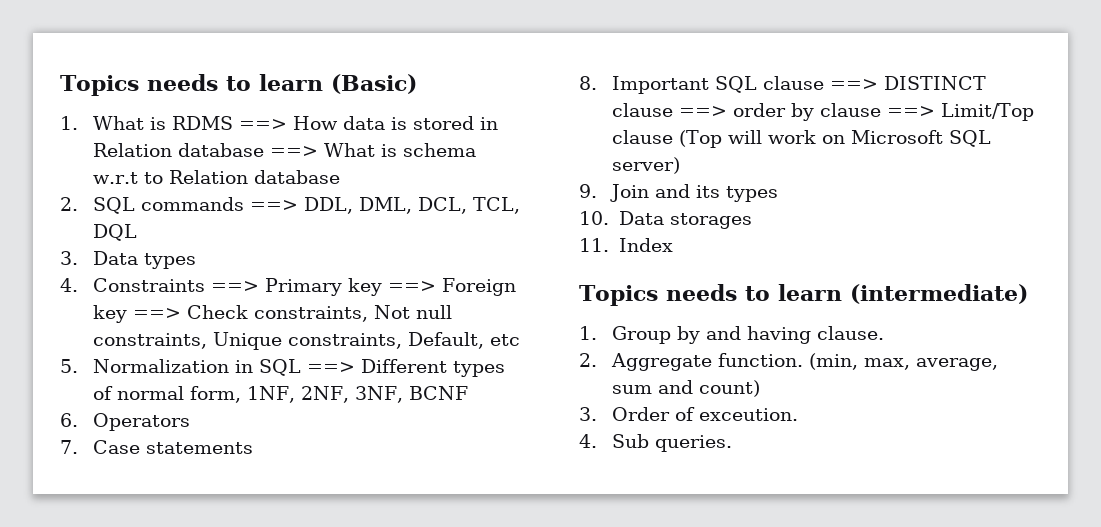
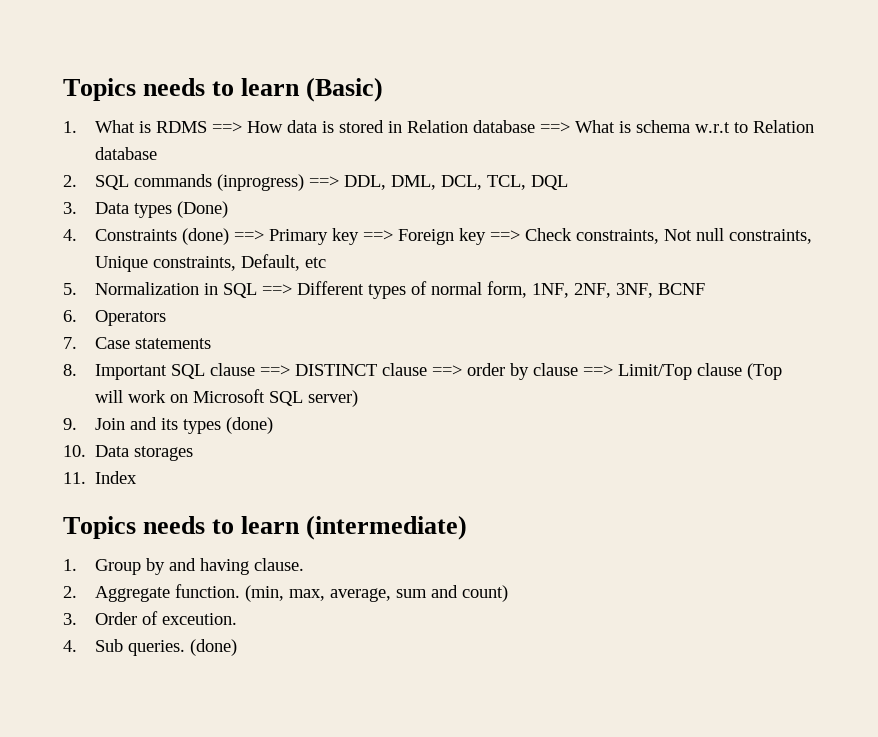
(244, 204) none -> [217,174,305,191] (inprogress)
(196, 261) none -> [177,201,229,218] (Done)
(205, 285) none -> [182,228,230,245] (done)
(778, 194) none -> [226,417,274,434] (done)
(732, 443) none -> [190,639,238,656] (done)

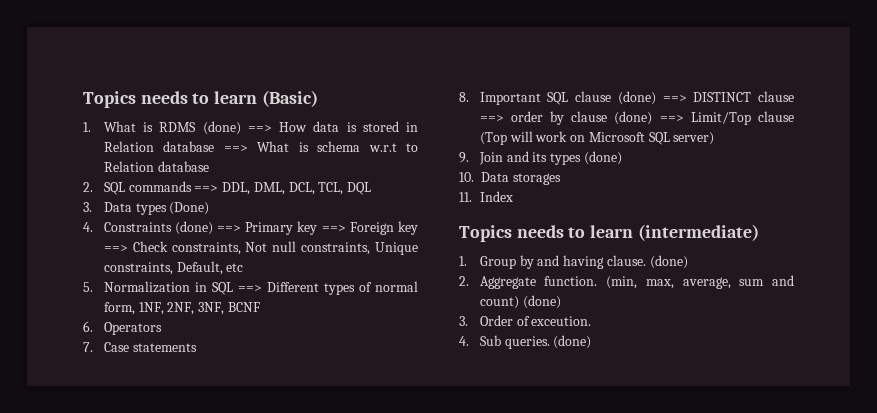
(208, 127) none -> [202,121,241,135] (done)
[217,174,305,191] (inprogress) -> (192, 186) none
(256, 369) none -> [617,91,656,105] (done)
(579, 369) none -> [614,111,653,125] (done)
(305, 564) none -> [649,255,688,269] (done)
(509, 593) none -> [522,295,561,309] (done)

